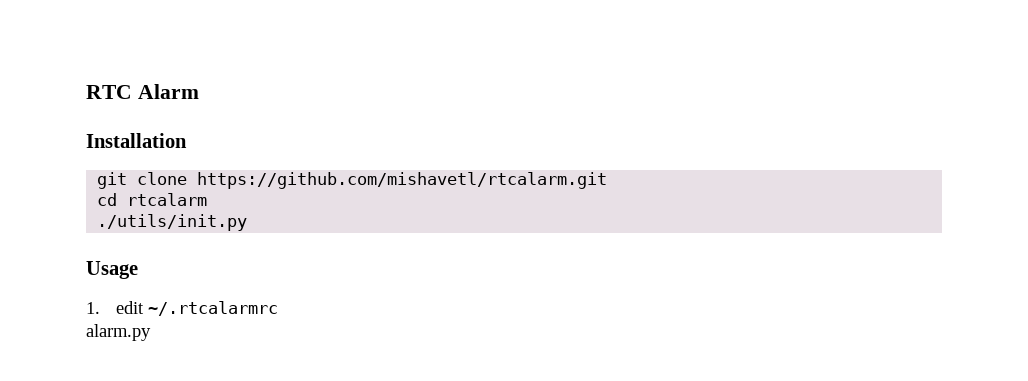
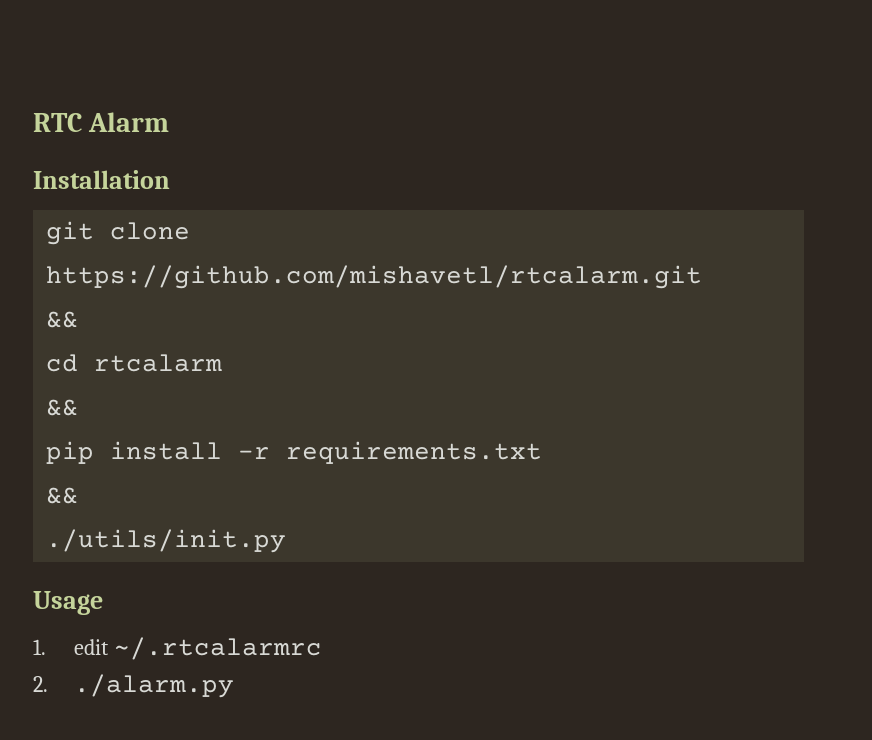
(608, 180) none -> [46,311,79,328] // &&
(208, 199) none -> [46,399,79,416] [46,441,543,464] [46,487,79,504] // && // pip install -r requirements.txt // &&
[86,324,151,341] alarm.py -> [33,674,235,698] 2. ./alarm.py

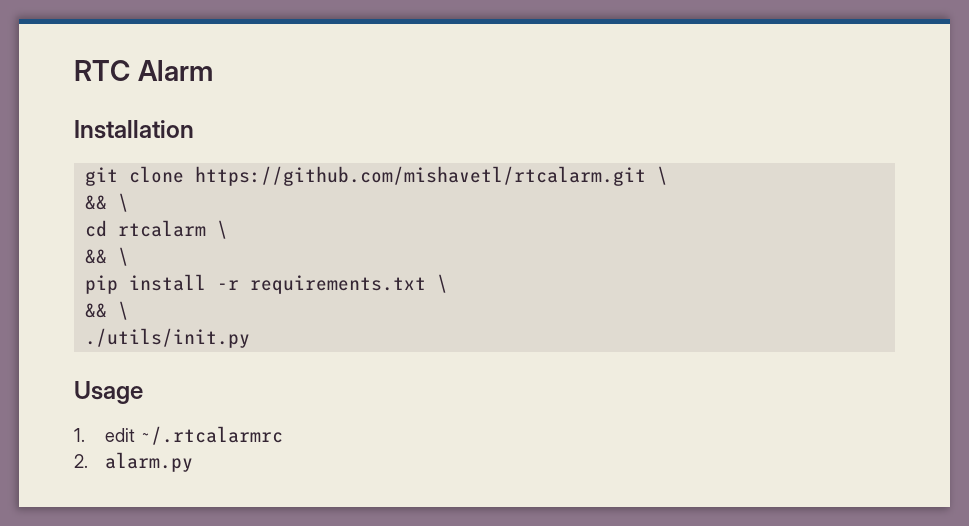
[46,311,79,328] // && -> [656,166,668,185] [84,193,129,212] \ // && \
[46,399,79,416] // && -> [216,220,228,239] [84,247,129,266] \ // && \
[46,487,79,504] // && -> [436,274,448,293] [84,301,129,320] \ // && \
[74,674,235,698] ./alarm.py -> [104,452,193,472] alarm.py

